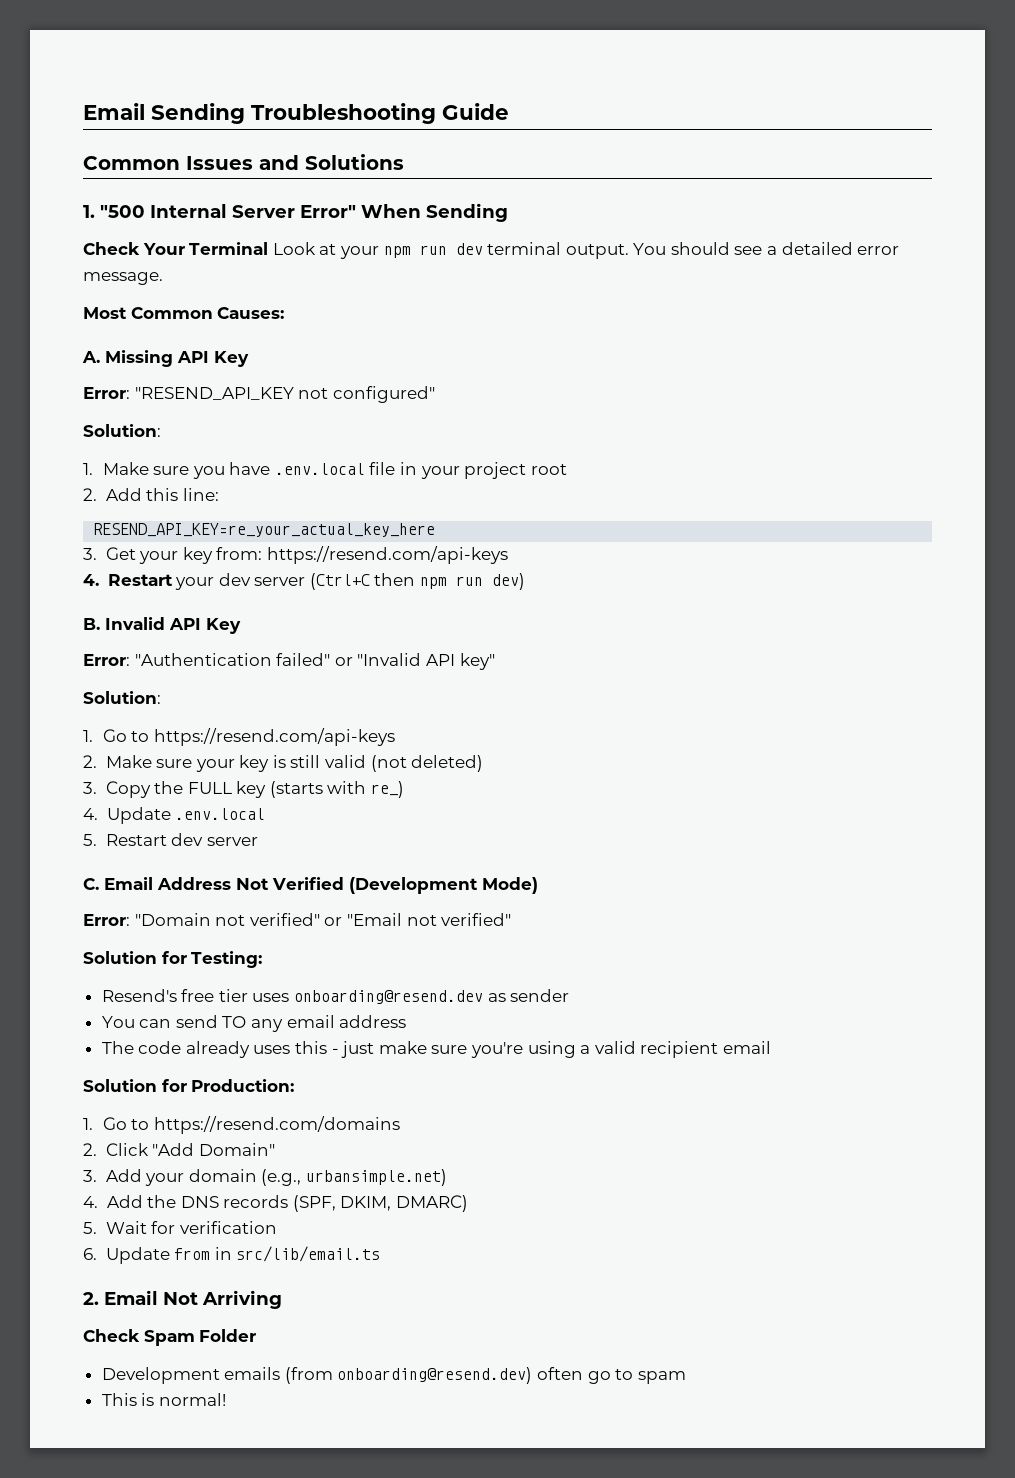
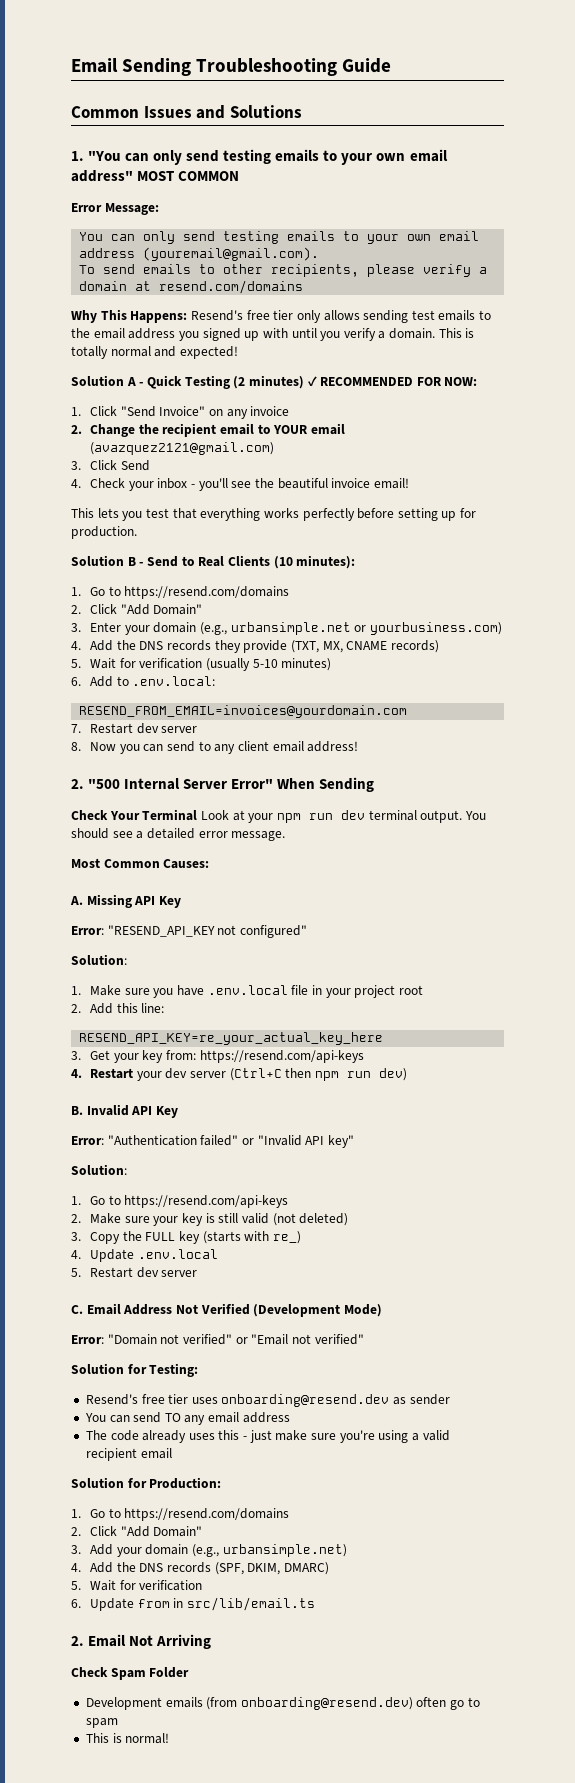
(95, 211) none -> [88,149,448,165] [71,170,240,182] [71,203,159,215] [79,231,480,244] [79,247,320,261] [79,264,488,277] [79,280,304,294] [71,309,492,323] [71,328,475,341] [71,346,238,359] [71,375,478,389] [71,406,290,419] [71,423,346,437] [90,442,275,455] [71,460,150,471] [71,478,409,491] [71,508,477,521] [71,526,137,539] [71,555,356,569] [71,586,290,599] [71,604,203,615] [71,622,503,635] [71,640,439,653] [71,658,332,671] [71,676,216,687] [79,705,408,718] [71,723,198,734] [71,741,359,754] [71,779,84,789] "You can only send testing emails to your own email address" MOST COMMON // Error Message: // You can only send testing emails to your own email address (youremail@gmail.com). // To send emails to other recipients, please verify a domain at resend.com/domains // Why This Happens: Resend's free tier only allows sending test emails to the email address you signed up with until you verify a domain. This is totally normal and expected! // Solution A - Quick Testing (2 minutes) ✓ RECOMMENDED FOR NOW: // 1. Click "Send Invoice" on any invoice // 2. Change the recipient email to YOUR email (avazquez2121@gmail.com) // 3. Click Send // 4. Check your inbox - you'll see the beautiful invoice email! // This lets you test that everything works perfectly before setting up for production. // Solution B - Send to Real Clients (10 minutes): // 1. Go to https://resend.com/domains // 2. Click "Add Domain" // 3. Enter your domain (e.g., urbansimple.net or yourbusiness.com) // 4. Add the DNS records they provide (TXT, MX, CNAME records) // 5. Wait for verification (usually 5-10 minutes) // 6. Add to .env.local: // RESEND_FROM_EMAIL=invoices@yourdomain.com // 7. Restart dev server // 8. Now you can send to any client email address! // 2.

